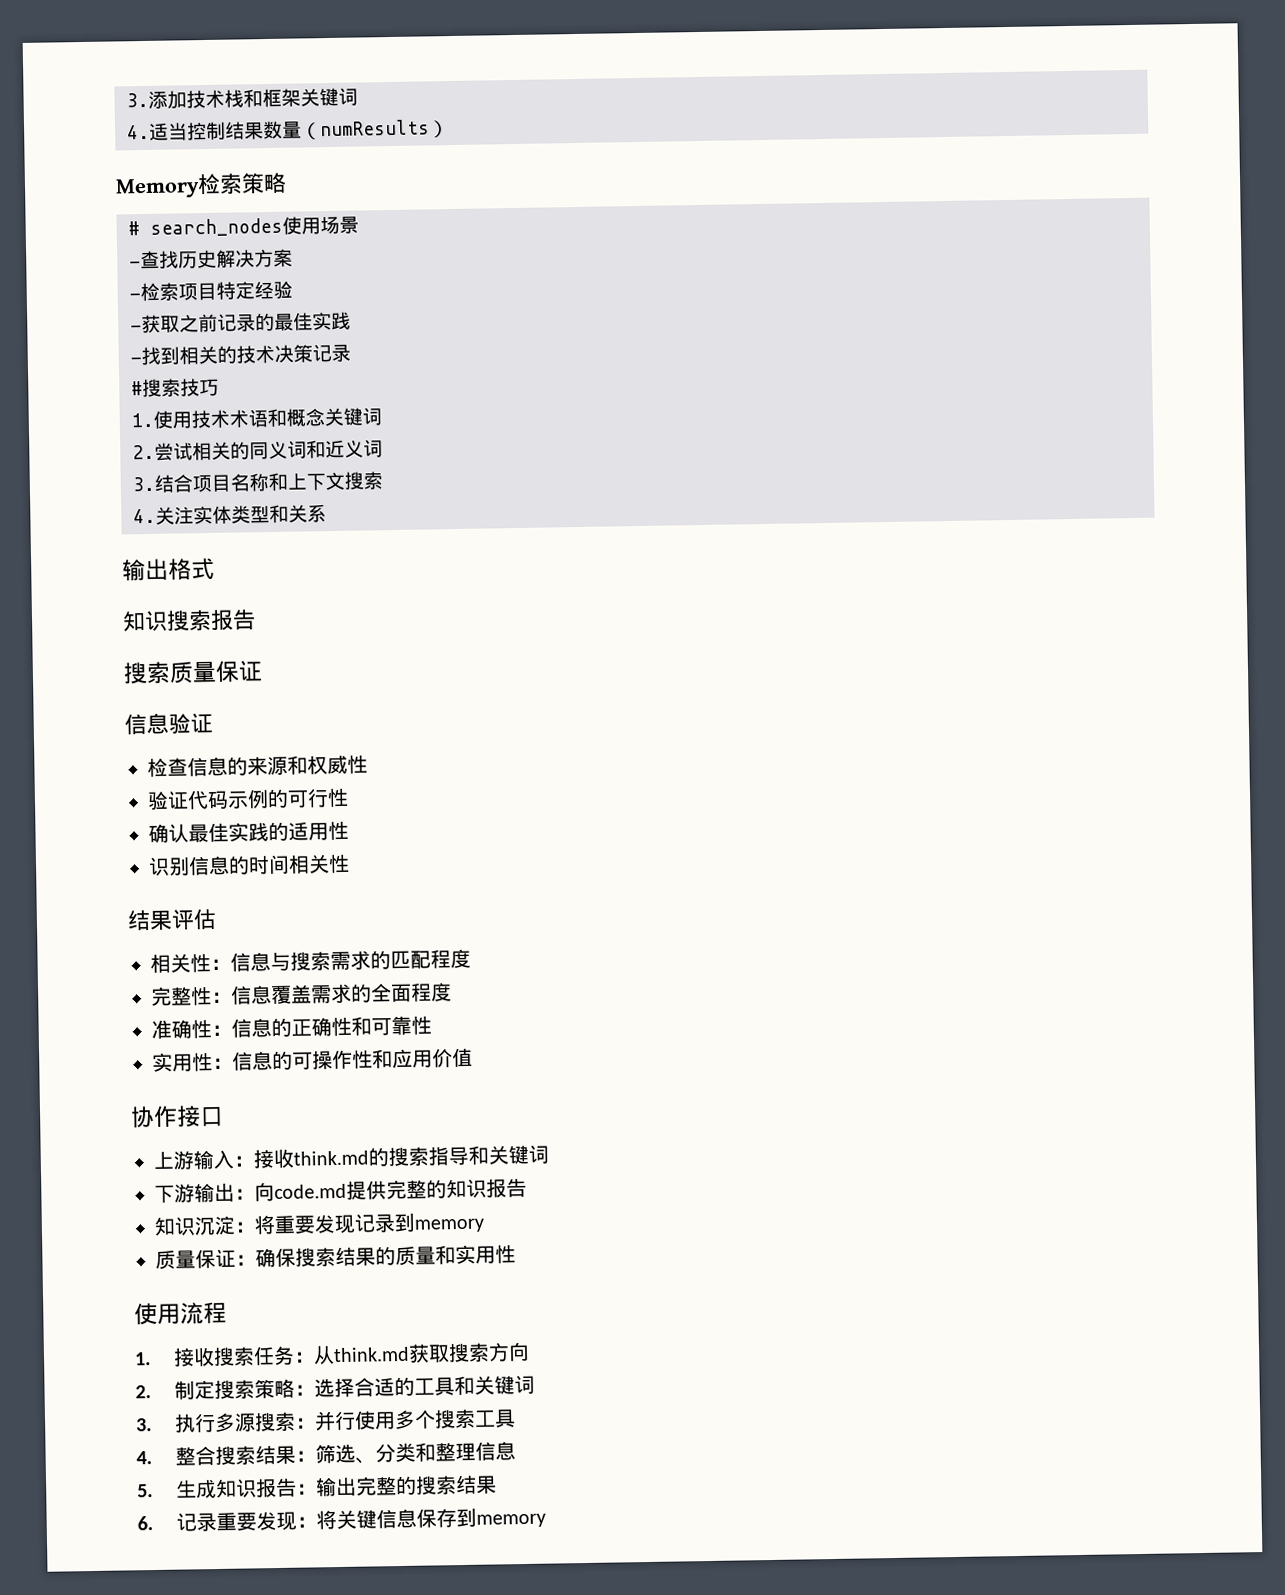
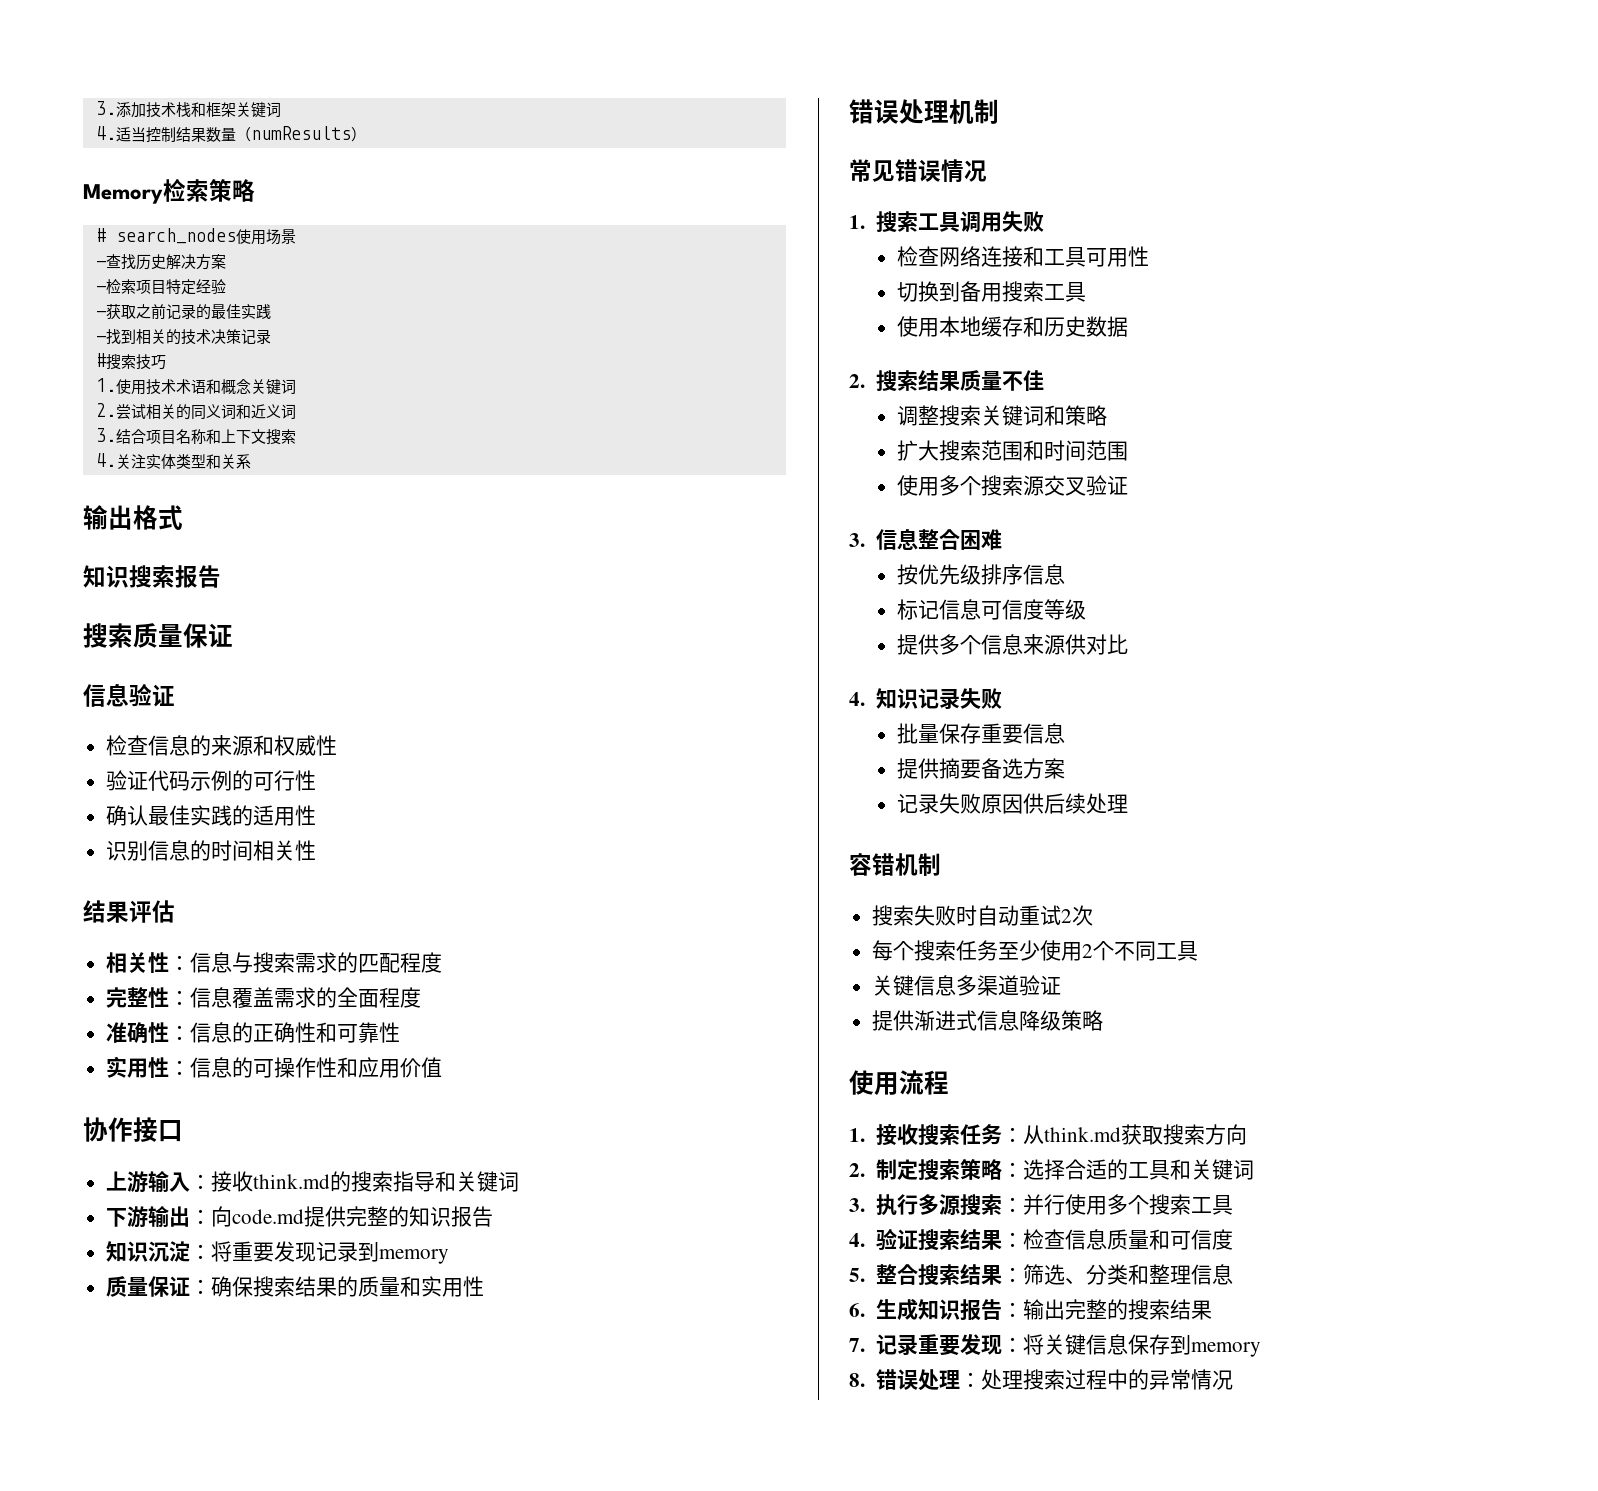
(516, 1254) none -> [849,99,999,124] [849,159,987,183] [849,211,1044,233] [897,246,1150,267] [897,281,1087,302] [897,316,1129,337] [849,370,1044,392] [897,405,1108,426] [897,440,1129,461] [897,475,1129,496] [849,528,1002,550] [897,564,1066,585] [897,599,1087,620] [897,634,1129,655] [849,688,1002,710] [897,723,1066,744] [897,758,1066,779] [897,793,1129,814] [849,853,941,876] [872,905,1094,926] [872,940,1199,961] [872,975,1062,996] [872,1010,1104,1031] // 错误处理机制 // 常见错误情况 // 1.搜索工具调用失败 // 检查网络连接和工具可用性 // 切换到备用搜索工具 // 使用本地缓存和历史数据 // 2.搜索结果质量不佳 // 调整搜索关键词和策略 // 扩大搜索范围和时间范围 // 使用多个搜索源交叉验证 // 3.信息整合困难 // 按优先级排序信息 // 标记信息可信度等级 // 提供多个信息来源供对比 // 4.知识记录失败 // 批量保存重要信息 // 提供摘要备选方案 // 记录失败原因供后续处理 // 容错机制 // 搜索失败时自动重试2次 // 每个搜索任务至少使用2个不同工具 // 关键信息多渠道验证 // 提供渐进式信息降级策略
(152, 1458) none -> [875,1228,1233,1251] [849,1268,865,1282] 验证搜索结果：检查信息质量和可信度 // 5.
[137,1484,153,1498] 5. -> [849,1303,865,1317] 6.
[137,1516,153,1531] 6. -> [849,1338,865,1352] 7.
(547, 1520) none -> [849,1369,1233,1391] // 8.错误处理：处理搜索过程中的异常情况

